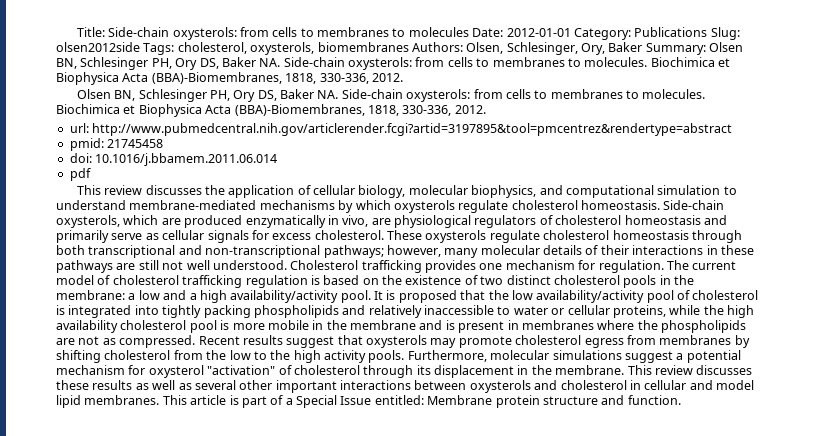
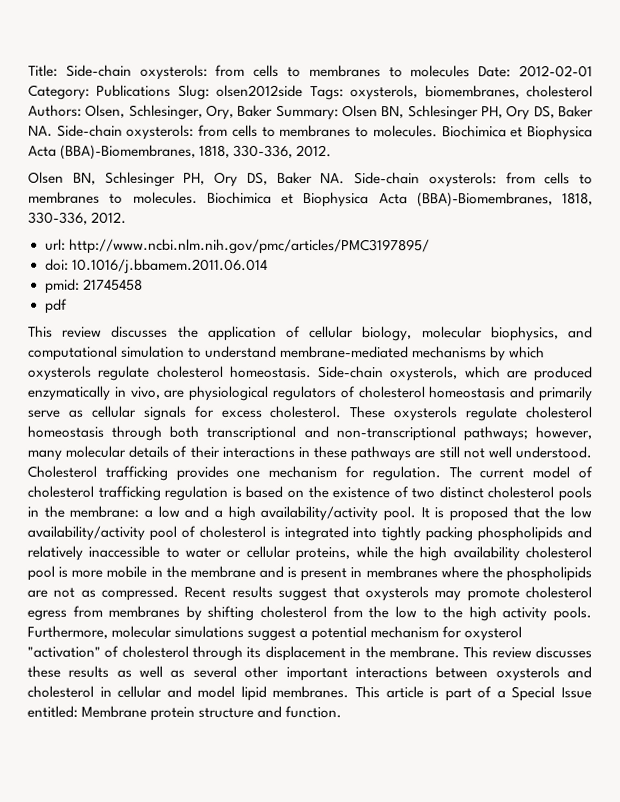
[506,28,571,37] 2012-01-01 -> [519,65,593,78] 2012-02-01
[177,42,409,55] cholesterol, oxysterols, biomembranes -> [350,85,593,101] oxysterols, biomembranes, cholesterol
[92,123,733,136] http://www.pubmedcentral.nih.gov/articlerender.fcgi?artid=3197895&tool=pmcentrez&rendertype=abstract -> [68,238,430,255] [44,258,268,274] http://www.ncbi.nlm.nih.gov/pmc/articles/PMC3197895/ // doi: 10.1016/j.bbamem.2011.06.014
[69,153,278,166] // doi: 10.1016/j.bbamem.2011.06.014 -> (143, 284) none

